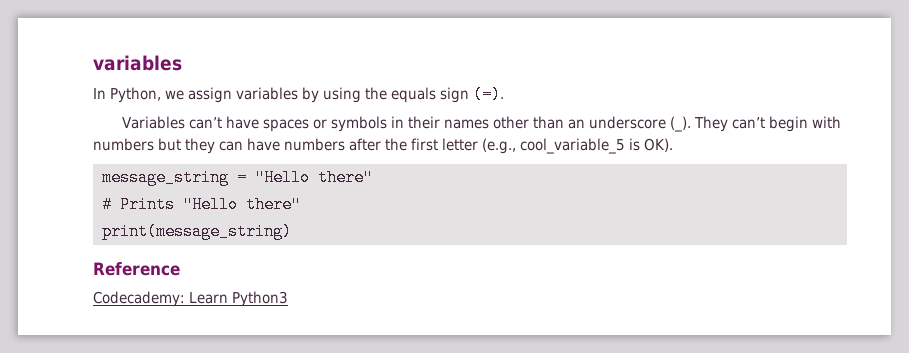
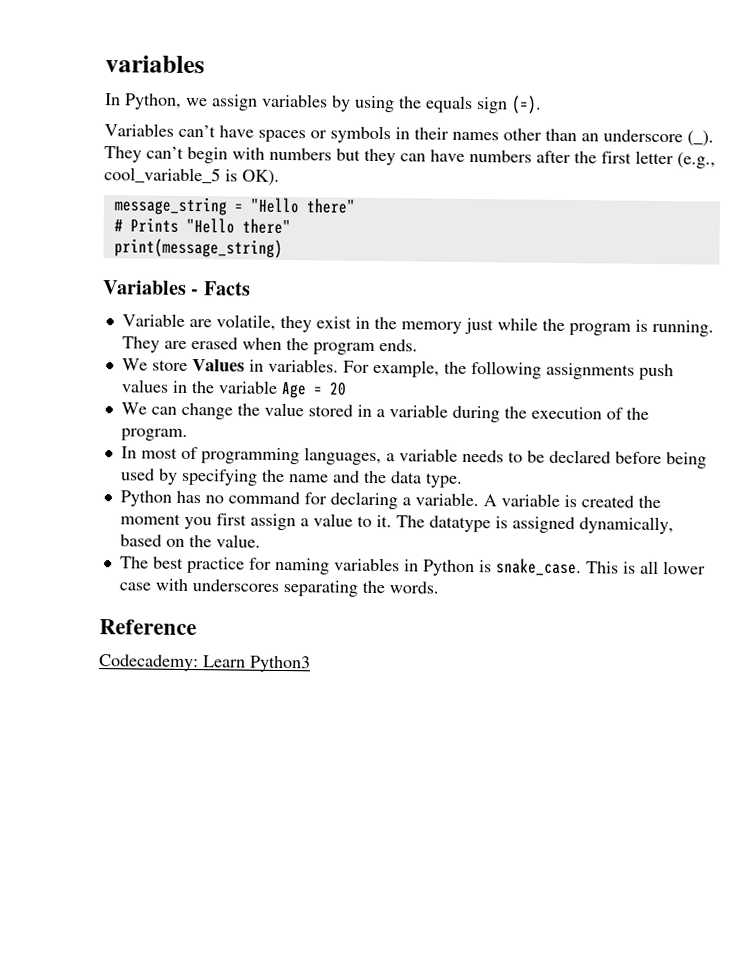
(292, 231) none -> [103,280,251,296] [121,313,714,337] [121,336,418,355] [121,358,674,381] [120,379,347,399] [120,402,649,423] [120,428,188,441] [120,446,707,469] [120,468,463,488] [119,490,661,510] [119,513,674,535] [119,534,261,548] [119,556,706,577] [118,578,439,597] // Variables - Facts // Variable are volatile, they exist in the memory just while the program is running. They are erased when the program ends. // We store Values in variables. For example, the following assignments push values in the variable Age = 20 // We can change the value stored in a variable during the execution of the program. // In most of programming languages, a variable needs to be declared before being used by specifying the name and the data type. // Python has no command for declaring a variable. A variable is created the moment you first assign a value to it. The datatype is assigned dynamically, based on the value. // The best practice for naming variables in Python is snake_case. This is all lower case with underscores separating the words.

